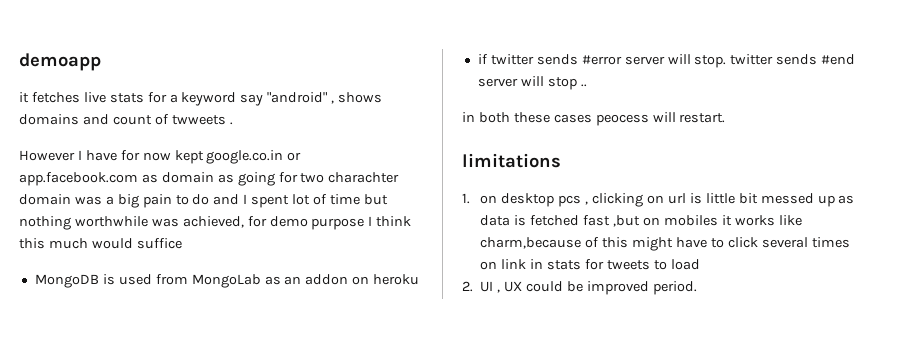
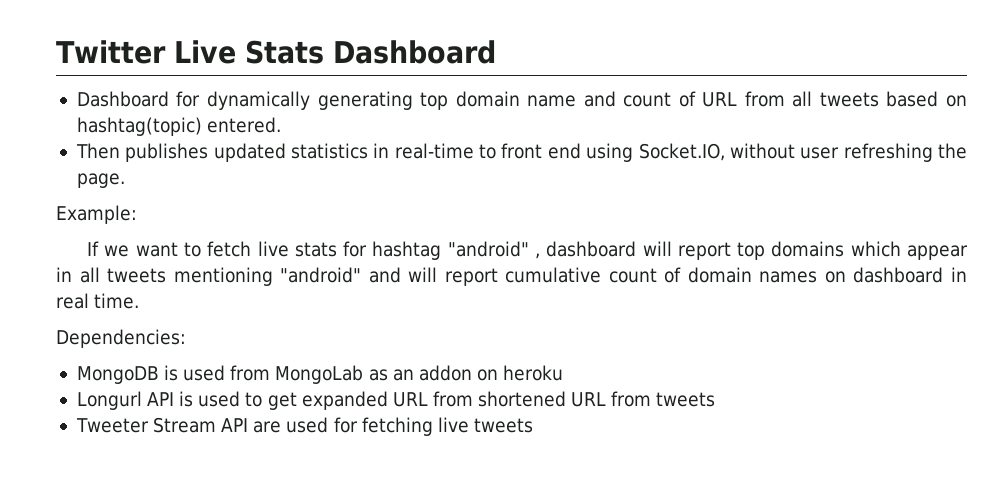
[19,53,101,71] [19,92,383,106] [19,114,233,125] [19,150,302,164] [19,172,400,186] [19,194,388,208] [19,216,412,230] [19,238,182,249] demoapp // it fetches live stats for a keyword say "android" , shows domains and count of twweets . // However I have for now kept google.co.in or app.facebook.com as domain as going for two charachter domain was a big pain to do and I spent lot of time but nothing worthwhile was achieved, for demo purpose I think this much would suffice -> [56,40,496,64] [76,91,967,110] [76,117,282,136] [75,143,968,162] [76,173,125,188] [56,205,137,224] [87,241,968,260] [56,267,967,286] [56,293,140,309] [56,329,186,348] Twitter Live Stats Dashboard // Dashboard for dynamically generating top domain name and count of URL from all tweets based on hashtag(topic) entered. // Then publishes updated statistics in real-time to front end using Socket.IO, without user refreshing the page. // Example: // If we want to fetch live stats for hashtag "android" , dashboard will report top domains which appear in all tweets mentioning "android" and will report cumulative count of domain names on dashboard in real time. // Dependencies:
[477,54,856,68] [477,76,587,90] [462,112,726,126] [462,153,561,168] [462,193,855,207] [480,215,802,227] [480,237,850,251] [480,259,700,270] [462,281,697,295] if twitter sends #error server will stop. twitter sends #end server will stop .. // in both these cases peocess will restart. // limitations // 1. on desktop pcs , clicking on url is little bit messed up as data is fetched fast ,but on mobiles it works like charm,because of this might have to click several times on link in stats for tweets to load // 2. UI , UX could be improved period. -> [76,391,716,410] [75,417,533,436] Longurl API is used to get expanded URL from shortened URL from tweets // Tweeter Stream API are used for fetching live tweets

